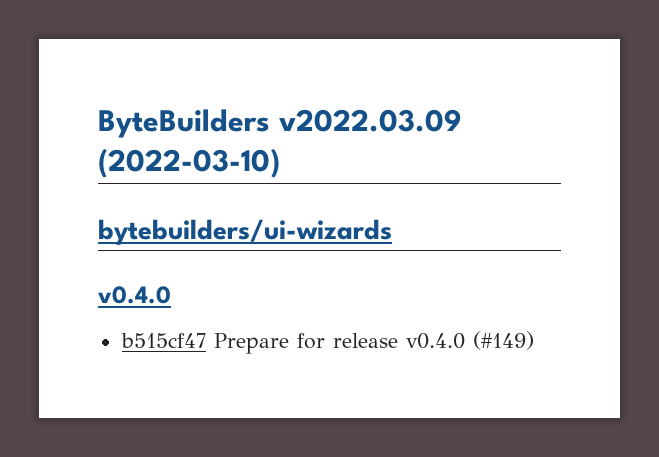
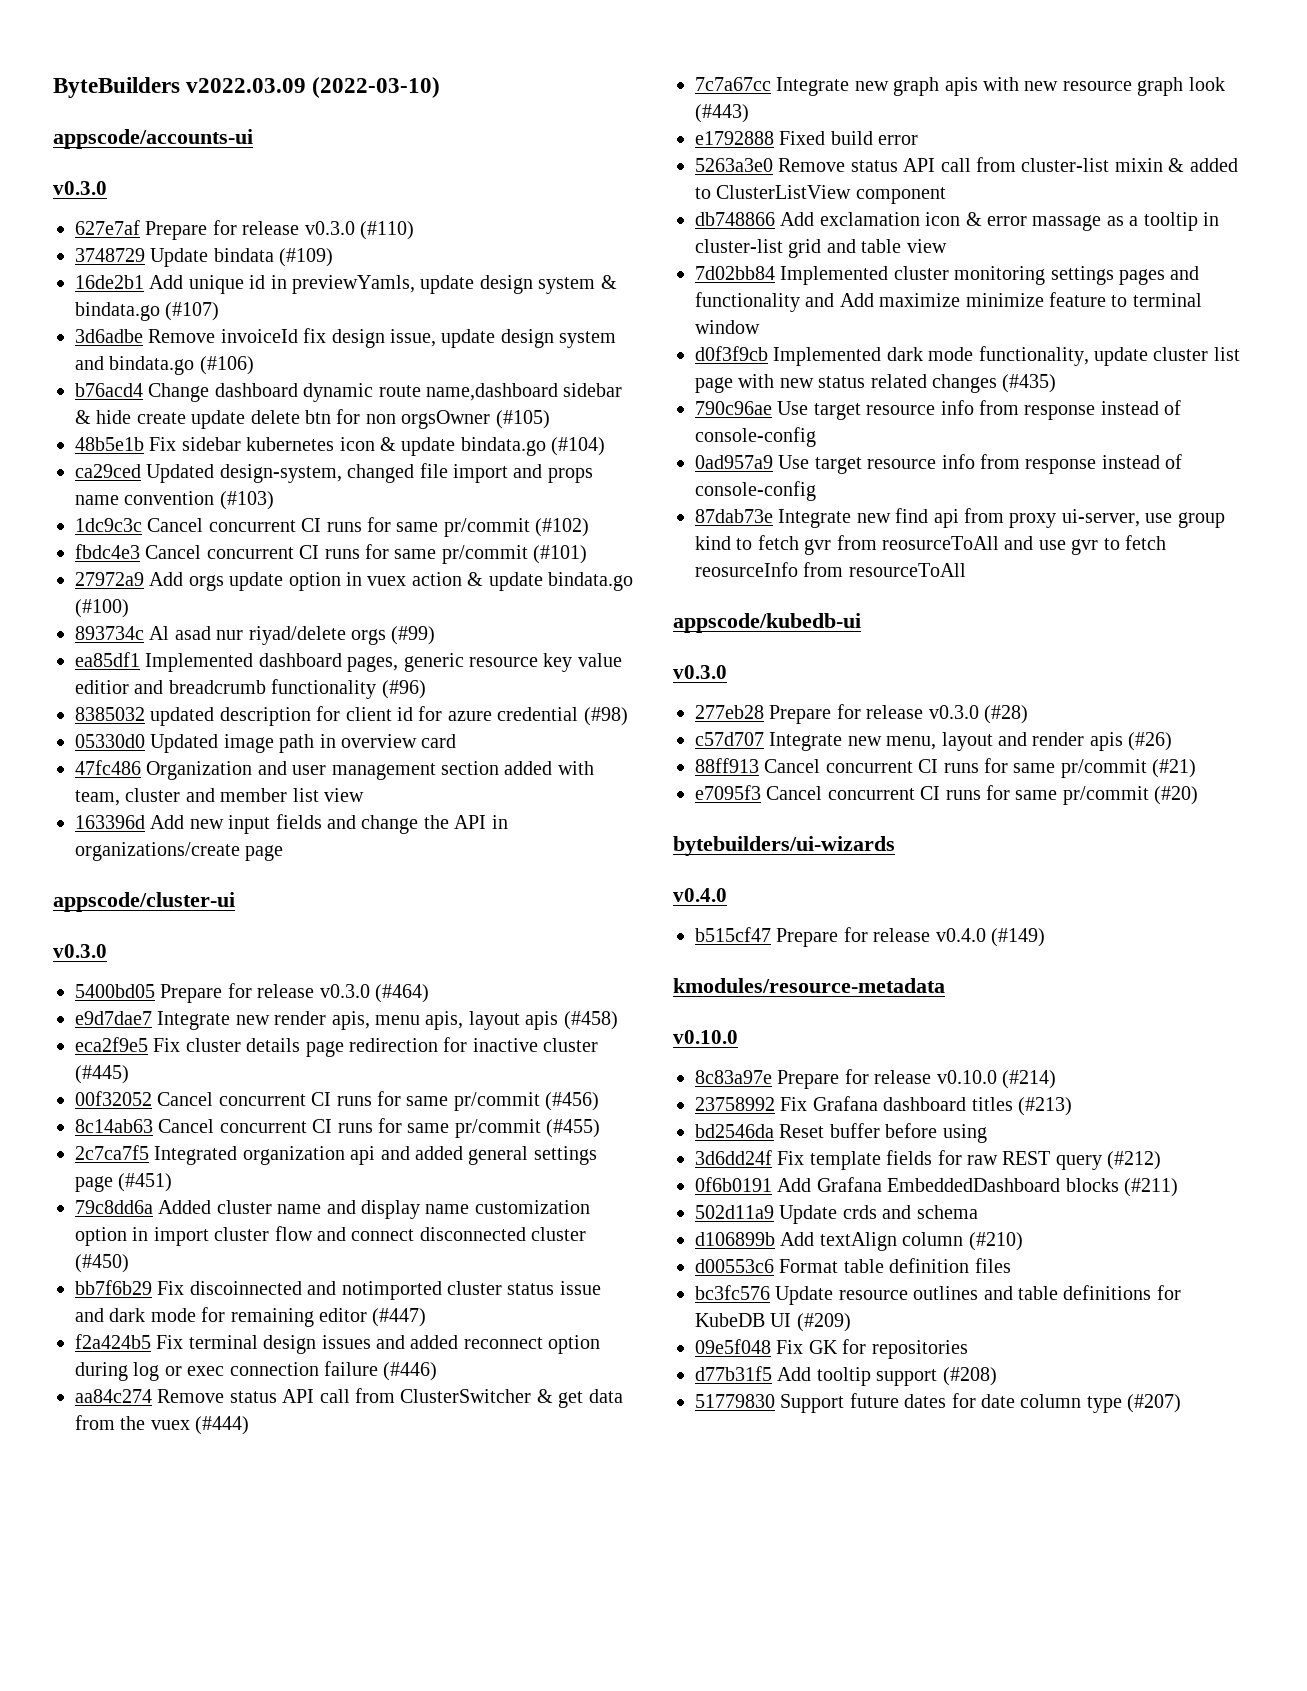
(280, 163) none -> [53,129,253,149] [53,181,107,195] [75,220,414,240] [75,248,334,267] [75,275,617,294] [75,302,220,321] [75,328,617,348] [75,356,254,375] [75,383,623,402] [75,409,550,429] [75,437,606,456] [75,463,593,483] [75,491,274,510] [75,517,590,537] [75,544,588,564] [75,572,633,591] [75,599,129,618] [75,626,436,645] [75,652,622,672] [75,679,426,699] [75,706,628,726] [75,734,457,753] [75,760,594,780] [75,788,364,806] [75,814,508,834] [75,842,284,861] [53,892,235,912] [53,944,107,958] [75,983,429,1003] [75,1011,618,1030] [75,1037,599,1057] [75,1065,129,1084] [75,1091,600,1111] [75,1118,601,1138] [75,1145,597,1165] [75,1173,173,1192] [75,1200,590,1219] [75,1226,587,1246] [75,1254,129,1273] [75,1280,601,1300] [75,1307,427,1327] [75,1334,601,1354] [75,1361,438,1381] [75,1388,623,1408] [75,1415,250,1435] [695,77,1225,96] [695,104,749,123] [695,131,919,145] [695,157,1238,172] [695,185,946,204] [695,212,1219,231] [695,239,947,258] [695,266,1200,285] [695,292,1202,312] [695,320,760,334] [695,346,1240,366] [695,374,1057,393] [695,400,1182,420] [695,427,816,447] [695,454,1183,474] [695,481,816,501] [695,508,1225,528] [695,535,1166,555] [695,562,966,577] [673,613,861,633] [673,665,727,679] [695,704,1028,724] [695,732,1173,751] [695,758,1197,778] [695,785,1199,805] // appscode/accounts-ui // v0.3.0 // 627e7af Prepare for release v0.3.0 (#110) // 3748729 Update bindata (#109) // 16de2b1 Add unique id in previewYamls, update design system & bindata.go (#107) // 3d6adbe Remove invoiceId fix design issue, update design system and bindata.go (#106) // b76acd4 Change dashboard dynamic route name,dashboard sidebar & hide create update delete btn for non orgsOwner (#105) // 48b5e1b Fix sidebar kubernetes icon & update bindata.go (#104) // ca29ced Updated design-system, changed file import and props name convention (#103) // 1dc9c3c Cancel concurrent CI runs for same pr/commit (#102) // fbdc4e3 Cancel concurrent CI runs for same pr/commit (#101) // 27972a9 Add orgs update option in vuex action & update bindata.go (#100) // 893734c Al asad nur riyad/delete orgs (#99) // ea85df1 Implemented dashboard pages, generic resource key value editior and breadcrumb functionality (#96) // 8385032 updated description for client id for azure credential (#98) // 05330d0 Updated image path in overview card // 47fc486 Organization and user management section added with team, cluster and member list view // 163396d Add new input fields and change the API in organizations/create page // appscode/cluster-ui // v0.3.0 // 5400bd05 Prepare for release v0.3.0 (#464) // e9d7dae7 Integrate new render apis, menu apis, layout apis (#458) // eca2f9e5 Fix cluster details page redirection for inactive cluster (#445) // 00f32052 Cancel concurrent CI runs for same pr/commit (#456) // 8c14ab63 Cancel concurrent CI runs for same pr/commit (#455) // 2c7ca7f5 Integrated organization api and added general settings page (#451) // 79c8dd6a Added cluster name and display name customization option in import cluster flow and connect disconnected cluster (#450) // bb7f6b29 Fix discoinnected and notimported cluster status issue and dark mode for remaining editor (#447) // f2a424b5 Fix terminal design issues and added reconnect option during log or exec connection failure (#446) // aa84c274 Remove status API call from ClusterSwitcher & get data from the vuex (#444) // 7c7a67cc Integrate new graph apis with new resource graph look (#443) // e1792888 Fixed build error // 5263a3e0 Remove status API call from cluster-list mixin & added to ClusterListView component // db748866 Add exclamation icon & error massage as a tooltip in cluster-list grid and table view // 7d02bb84 Implemented cluster monitoring settings pages and functionality and Add maximize minimize feature to terminal window // d0f3f9cb Implemented dark mode functionality, update cluster list page with new status related changes (#435) // 790c96ae Use target resource info from response instead of console-config // 0ad957a9 Use target resource info from response instead of console-config // 87dab73e Integrate new find api from proxy ui-server, use group kind to fetch gvr from reosurceToAll and use gvr to fetch reosurceInfo from resourceToAll // appscode/kubedb-ui // v0.3.0 // 277eb28 Prepare for release v0.3.0 (#28) // c57d707 Integrate new menu, layout and render apis (#26) // 88ff913 Cancel concurrent CI runs for same pr/commit (#21) // e7095f3 Cancel concurrent CI runs for same pr/commit (#20)
(534, 340) none -> [673,978,945,993] [673,1030,738,1044] [695,1069,1056,1089] [695,1096,1072,1116] [695,1123,987,1143] [695,1150,1162,1170] [695,1177,1178,1197] [695,1205,978,1224] [695,1232,1023,1251] [695,1258,1011,1273] [695,1285,1181,1305] [695,1313,851,1332] [695,1339,968,1359] [695,1366,997,1386] [695,1393,1182,1413] // kmodules/resource-metadata // v0.10.0 // 8c83a97e Prepare for release v0.10.0 (#214) // 23758992 Fix Grafana dashboard titles (#213) // bd2546da Reset buffer before using // 3d6dd24f Fix template fields for raw REST query (#212) // 0f6b0191 Add Grafana EmbeddedDashboard blocks (#211) // 502d11a9 Update crds and schema // d106899b Add textAlign column (#210) // d00553c6 Format table definition files // bc3fc576 Update resource outlines and table definitions for KubeDB UI (#209) // 09e5f048 Fix GK for repositories // d77b31f5 Add tooltip support (#208) // 51779830 Support future dates for date column type (#207)

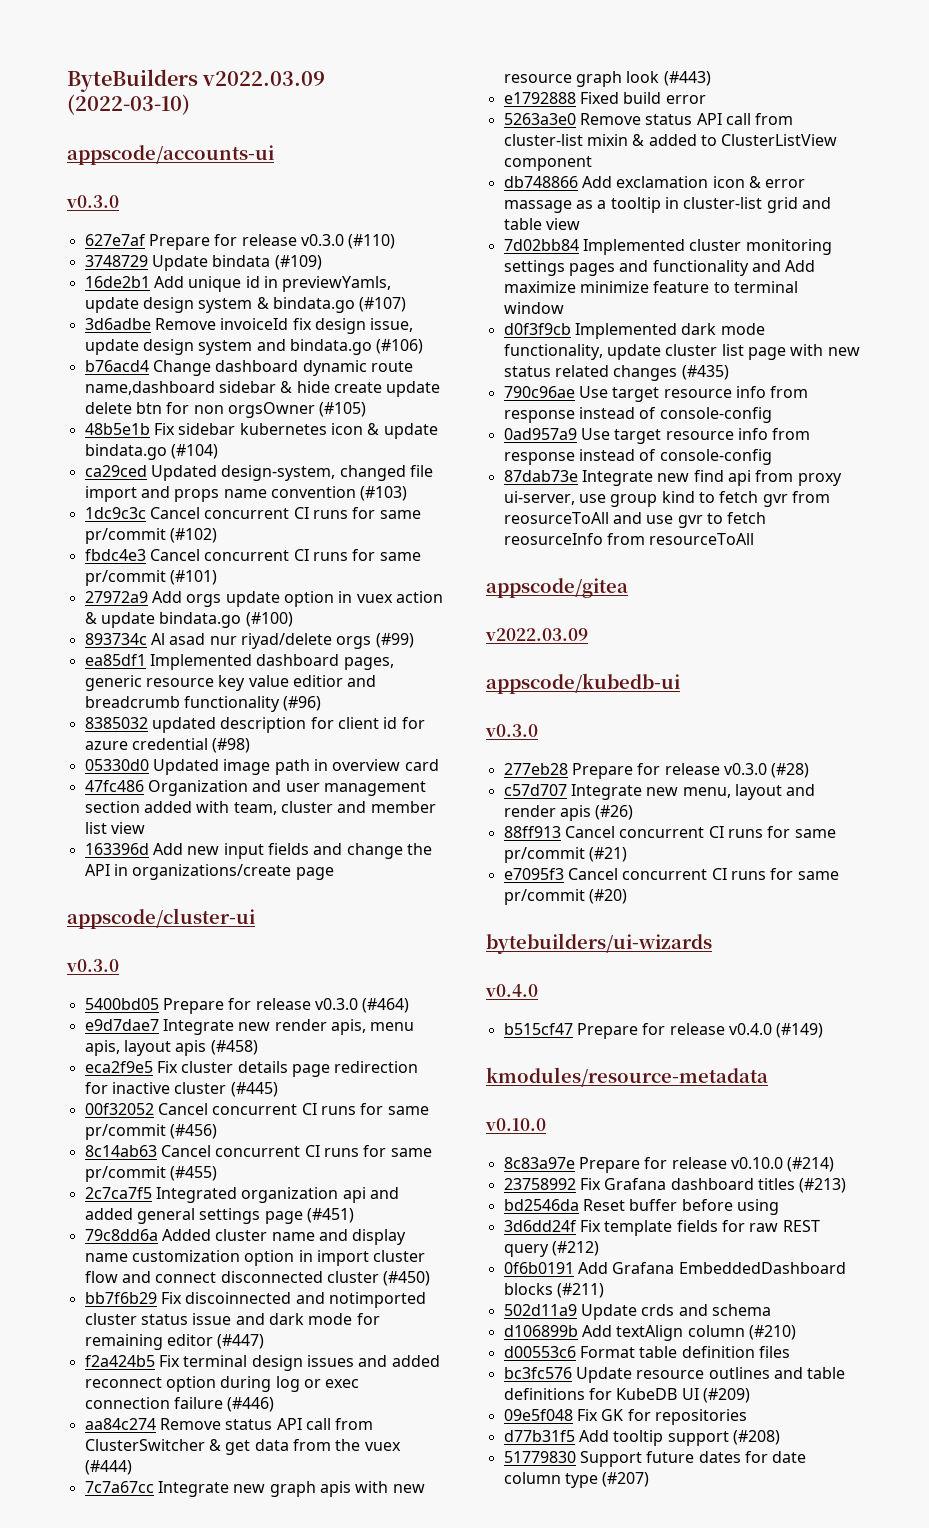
(966, 570) none -> [486,578,628,598] [485,628,588,641] // appscode/gitea // v2022.03.09

